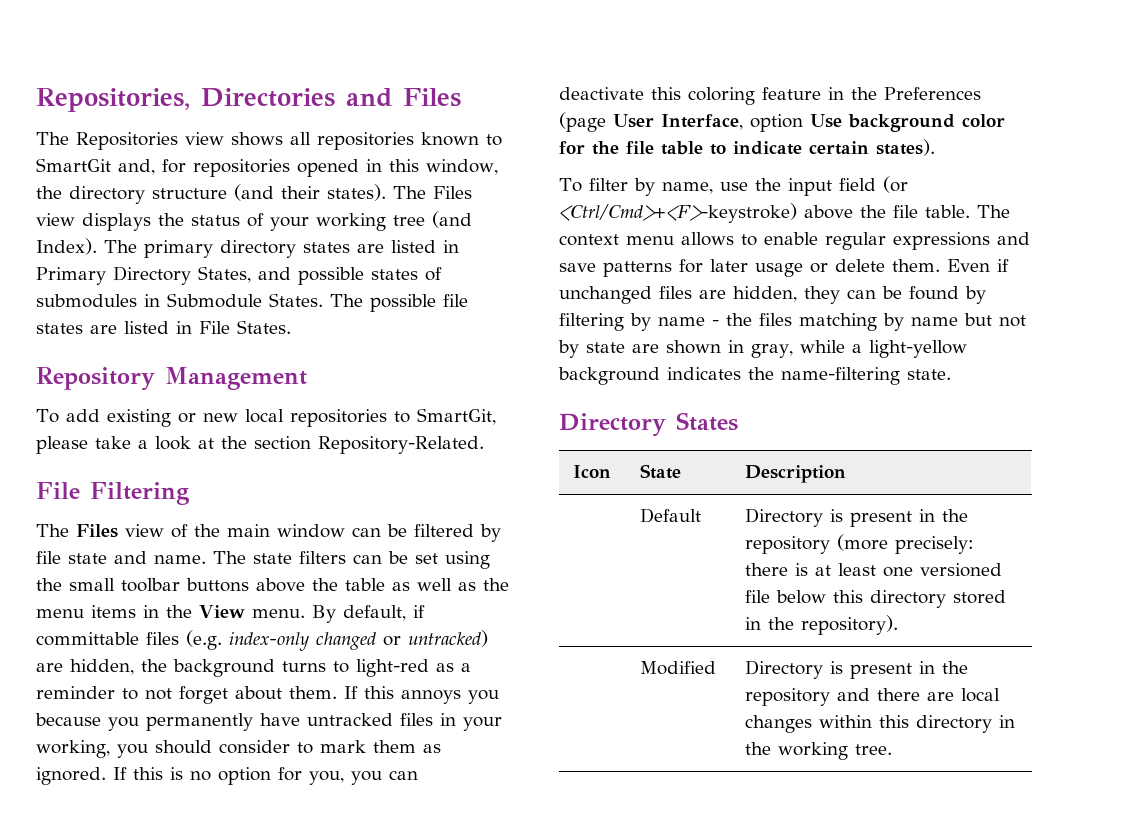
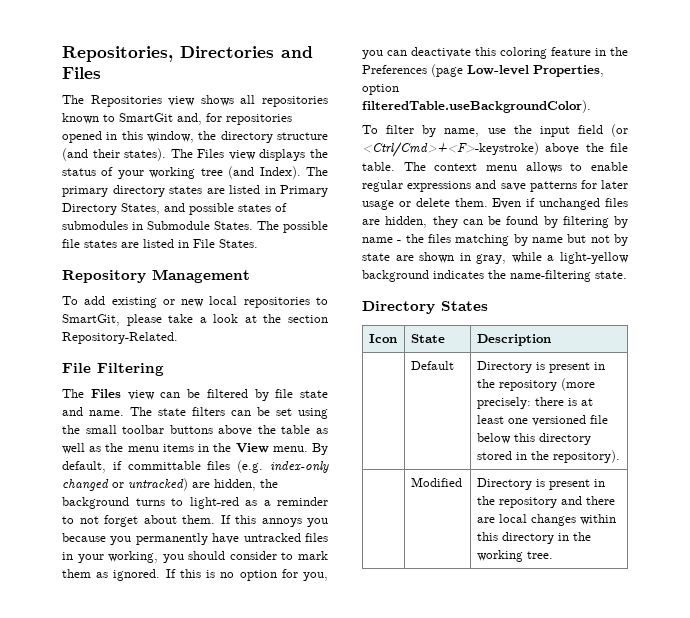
[171,524,345,538] of the main window -> (155, 395) none
[613,114,1005,132] [559,139,935,156] User Interface, option Use background color for the file table to indicate certain states). -> [467,65,604,77] [362,84,399,95] [362,100,591,113] Low-level Properties, option filteredTable.useBackgroundColor).

